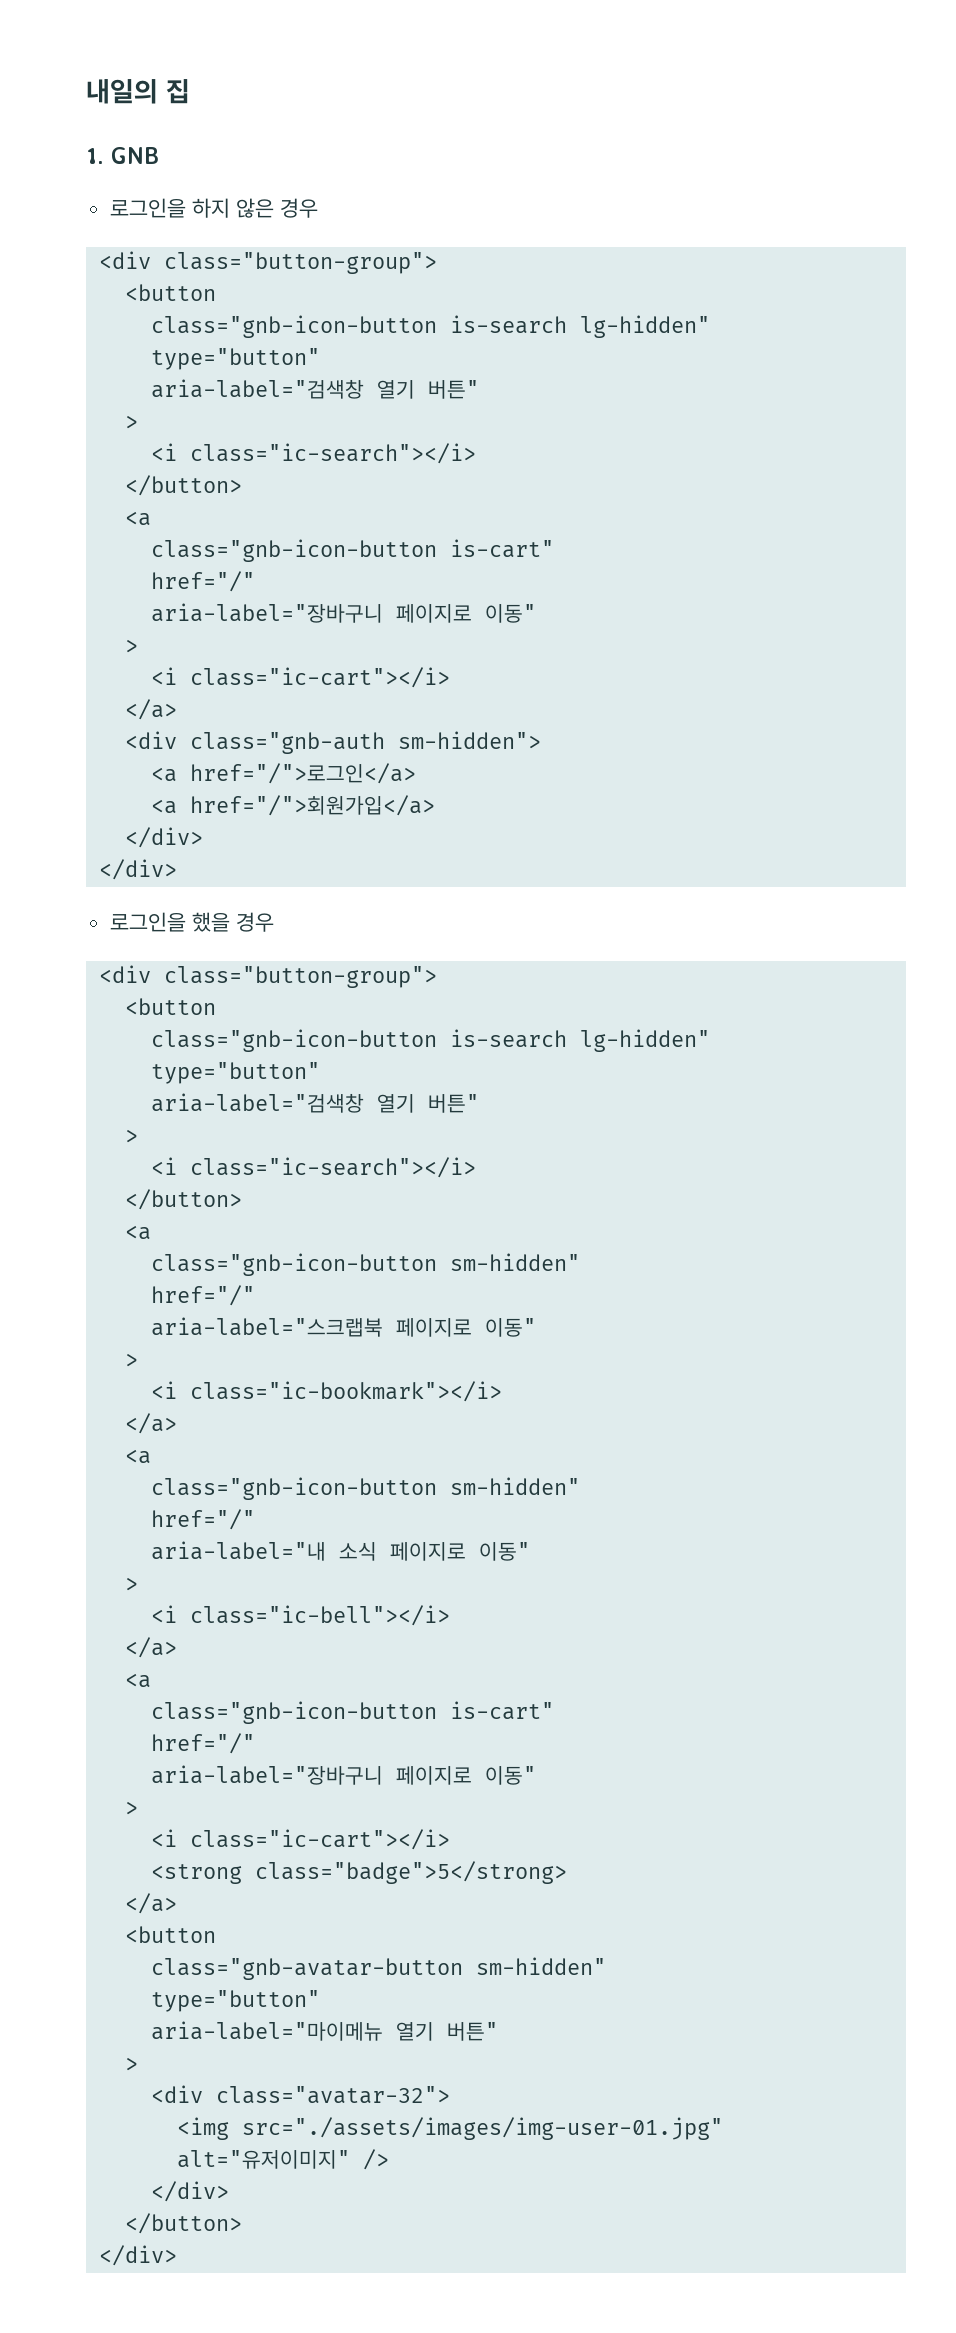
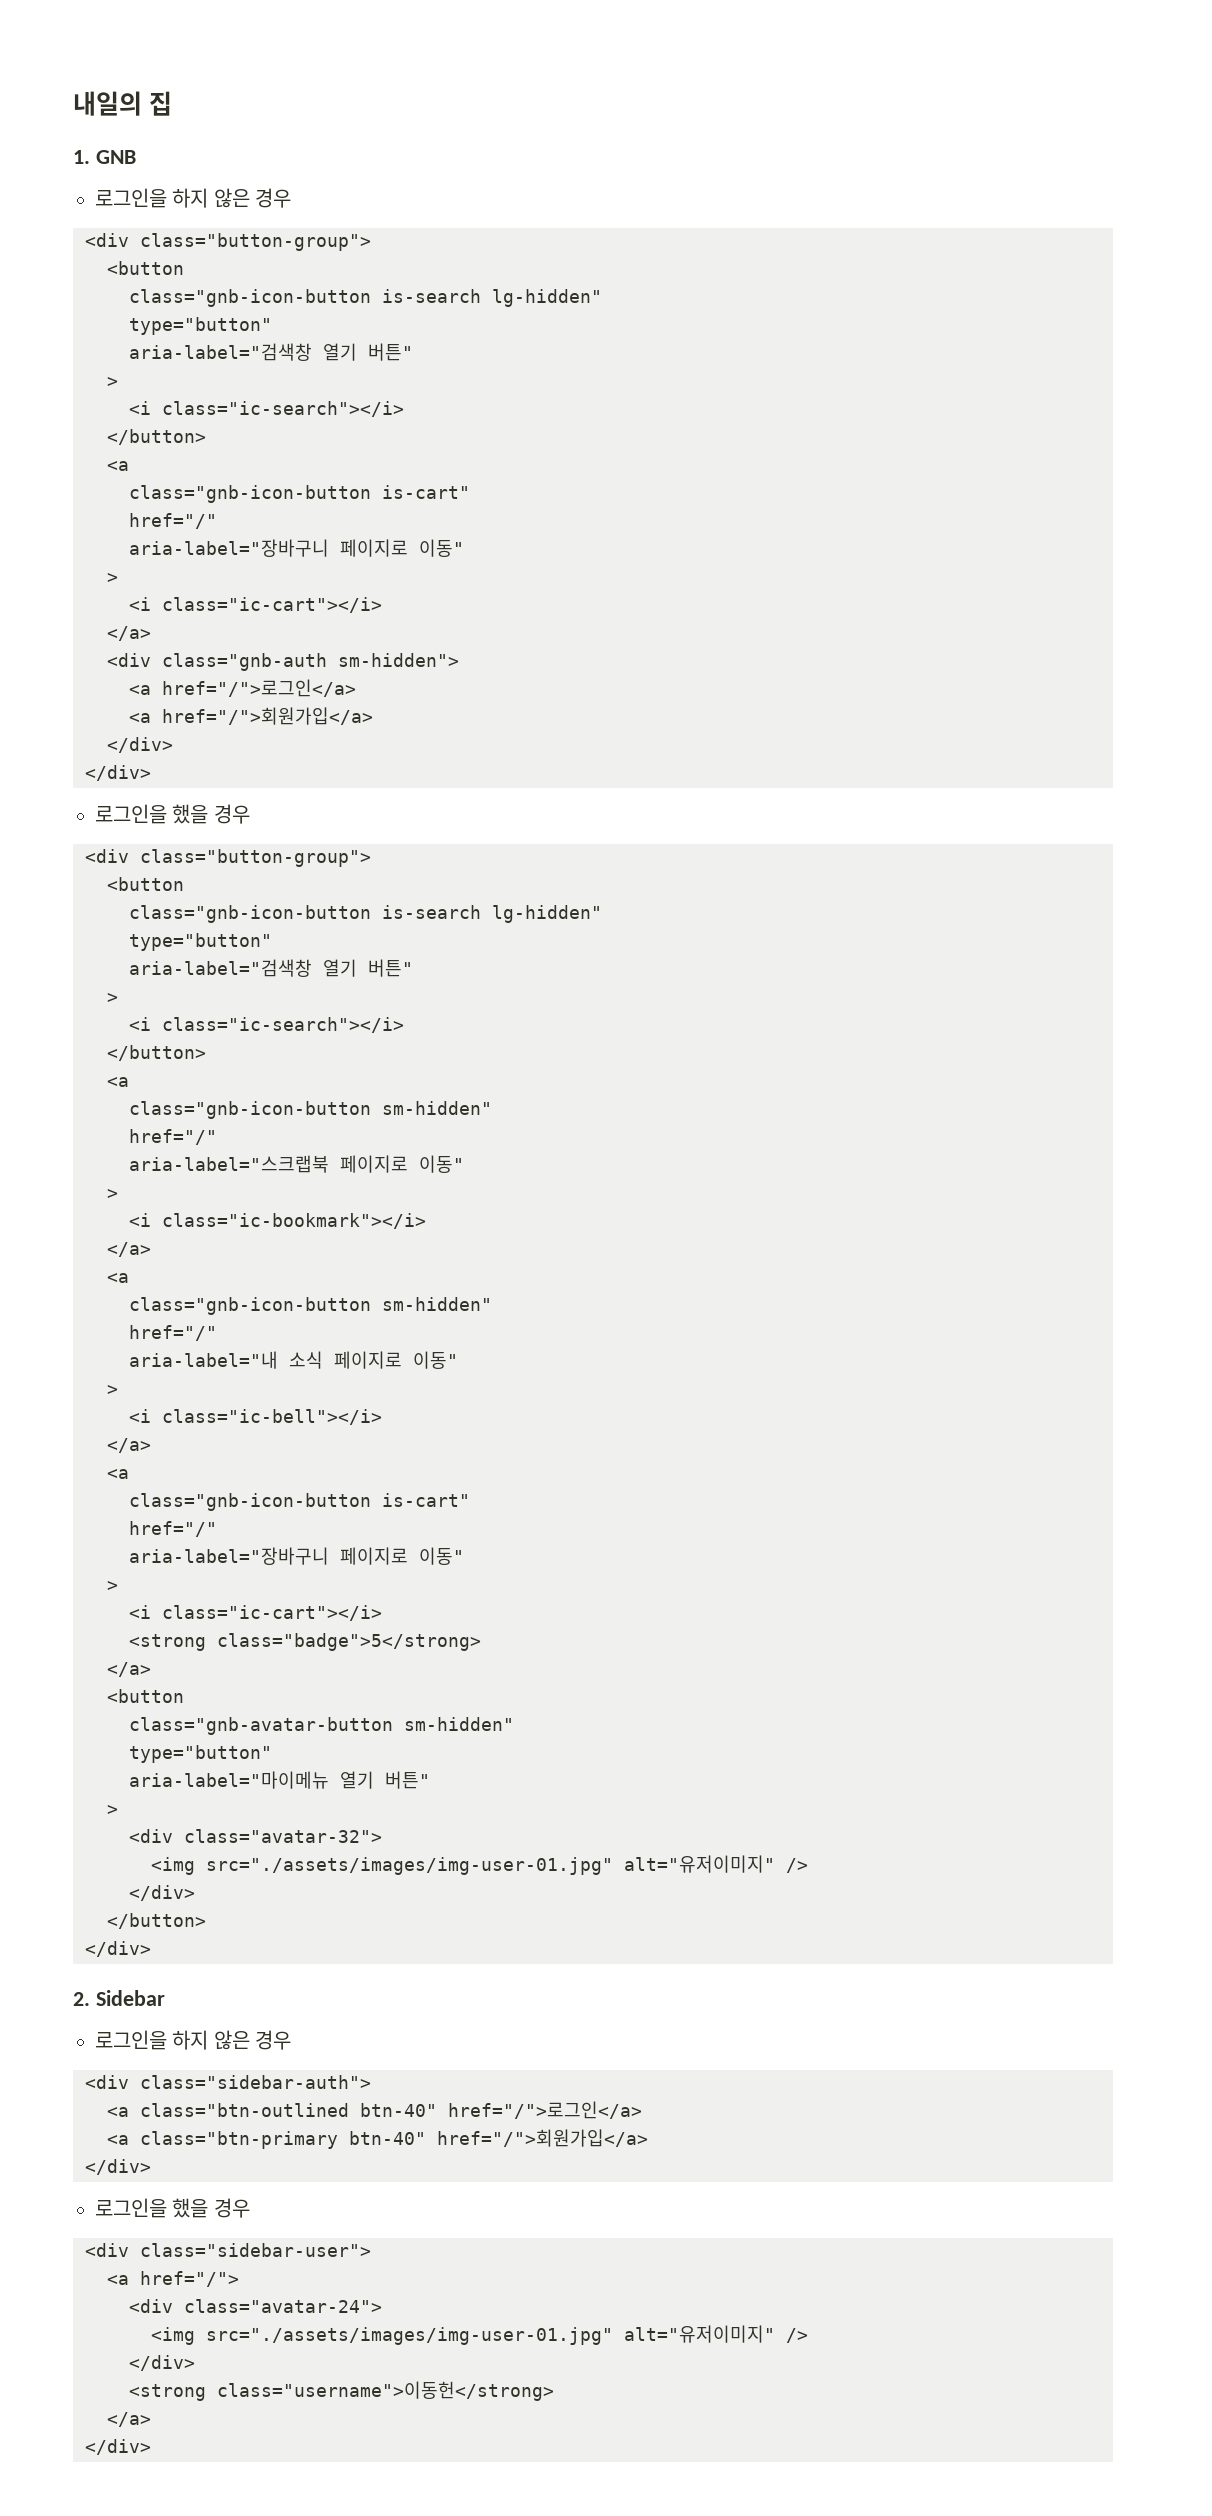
(178, 2255) none -> [73,1990,165,2006] [95,2030,292,2050] [85,2075,371,2089] [107,2101,642,2119] [107,2129,648,2149] [85,2159,151,2175] [95,2198,250,2218] [85,2243,371,2257] [107,2271,239,2287] [129,2299,382,2313] [151,2325,808,2345] [129,2355,195,2371] [129,2381,554,2401] [107,2412,151,2427] [85,2439,151,2455] // 2. Sidebar // 로그인을 하지 않은 경우 // <div class="sidebar-auth"> // <a class="btn-outlined btn-40" href="/">로그인</a> // <a class="btn-primary btn-40" href="/">회원가입</a> // </div> // 로그인을 했을 경우 // <div class="sidebar-user"> // <a href="/"> // <div class="avatar-24"> // <img src="./assets/images/img-user-01.jpg" alt="유저이미지" /> // </div> // <strong class="username">이동헌</strong> // </a> // </div>

